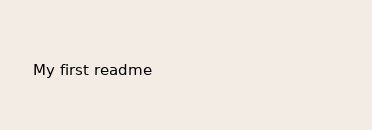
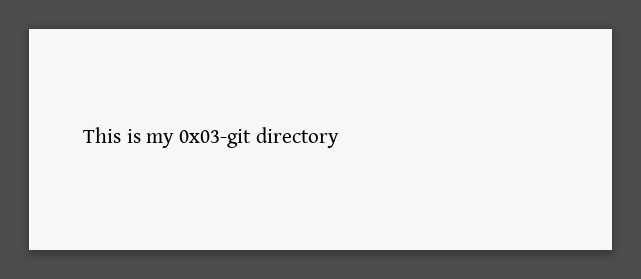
[33,64,152,78] My first readme -> [83,127,339,148] This is my 0x03-git directory

